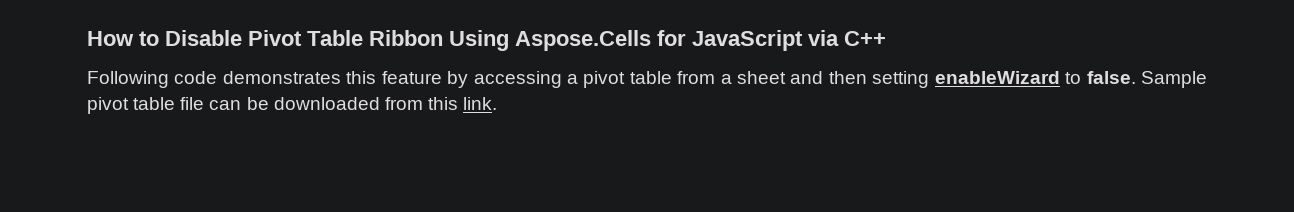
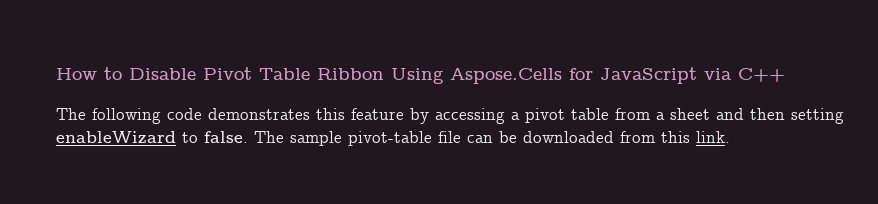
[87,71,169,88] Following -> [56,108,161,124] The following
[1141,71,1208,88] [87,97,176,114] Sample pivot table -> [254,131,432,146] The sample pivot‑table

